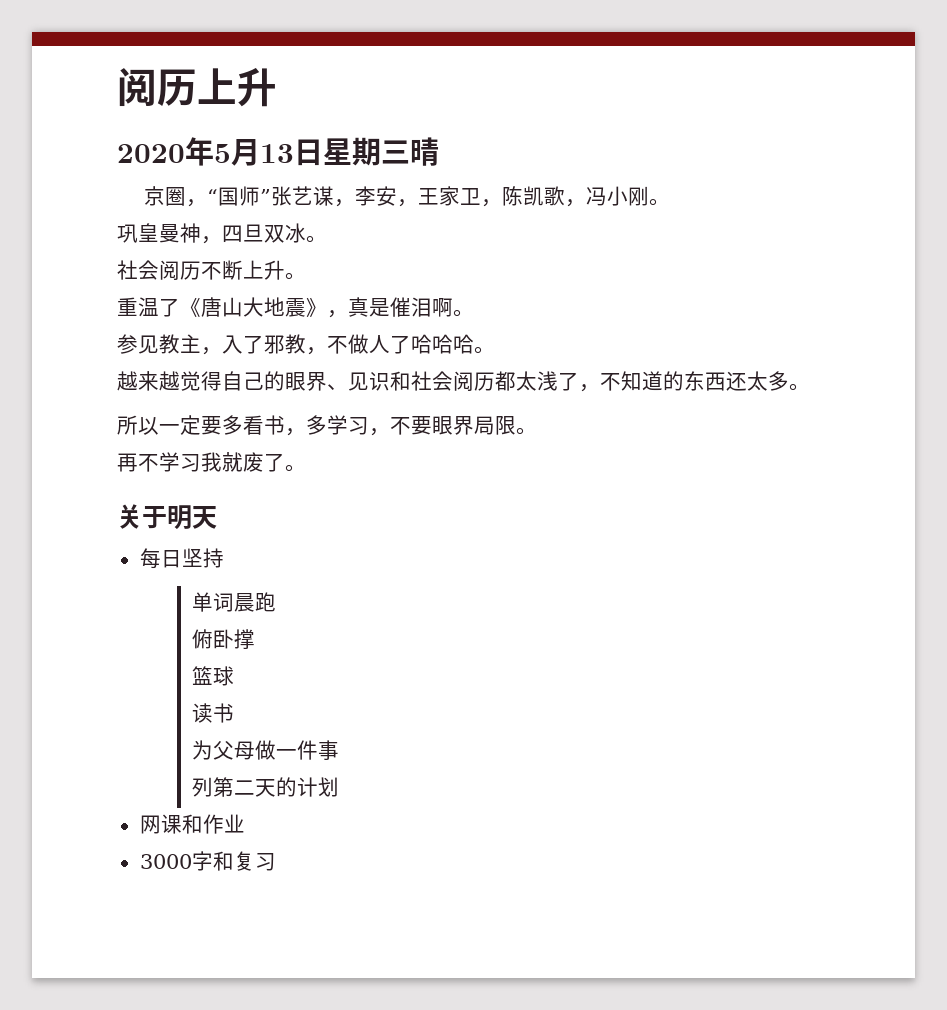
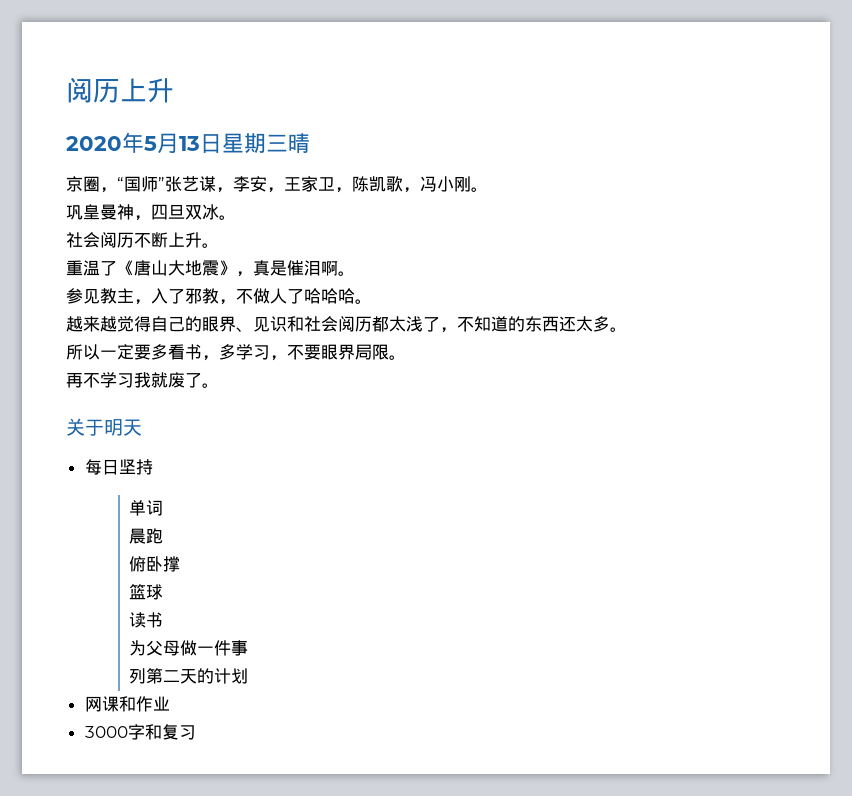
(234, 602) none -> (164, 508) //

